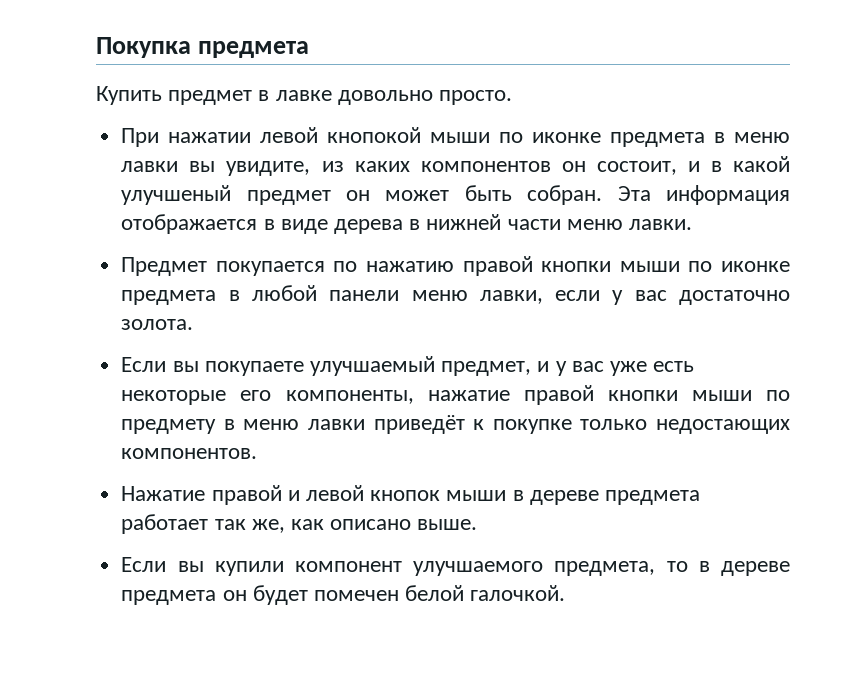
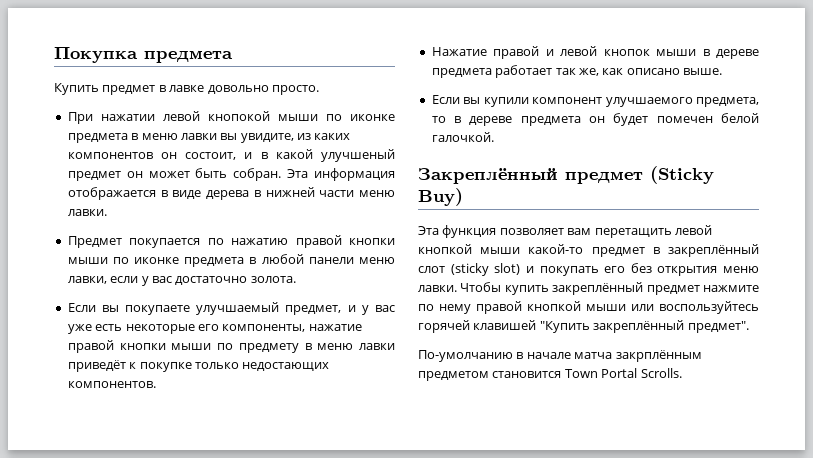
(566, 593) none -> [418,166,714,184] [418,188,463,206] [418,225,712,238] [418,244,759,257] [418,263,759,276] [418,282,759,295] [418,301,759,314] [418,320,749,333] [418,350,702,362] [418,368,682,381] // Закреплённый предмет (Sticky Buy) // Эта функция позволяет вам перетащить левой кнопкой мыши какой-то предмет в закреплённый слот (sticky slot) и покупать его без открытия меню лавки. Чтобы купить закреплённый предмет нажмите по нему правой кнопкой мыши или воспользуйтесь горячей клавишей "Купить закреплённый предмет". // По-умолчанию в начале матча закрплённым предметом становится Town Portal Scrolls.

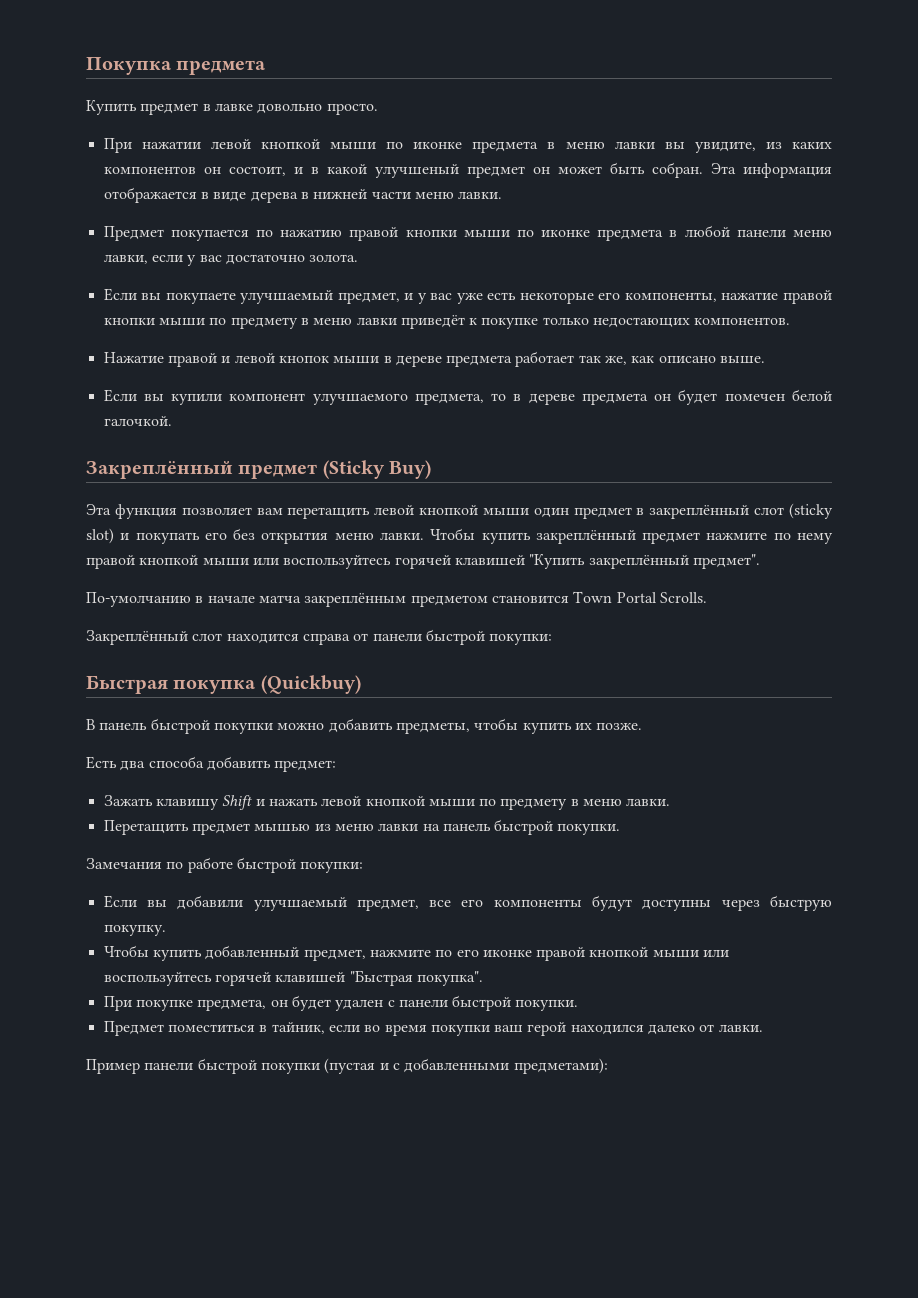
[207,111,270,121] кнопокой -> [260,139,320,149] кнопкой
[528,244,584,254] какой-то -> [533,507,569,518] один
[615,350,702,362] закрплённым -> [304,593,407,607] закреплённым
(682, 373) none -> [86,629,553,645] [86,675,361,694] [86,718,643,734] [86,756,337,772] [103,795,671,810] [103,819,621,835] [86,857,364,873] [103,895,832,911] [103,925,166,936] [103,945,730,961] [103,970,483,986] [103,995,579,1011] [103,1021,763,1036] [86,1058,608,1074] // Закреплённый слот находится справа от панели быстрой покупки: // Быстрая покупка (Quickbuy) // В панель быстрой покупки можно добавить предметы, чтобы купить их позже. // Есть два способа добавить предмет: // Зажать клавишу Shift и нажать левой кнопкой мыши по предмету в меню лавки. // Перетащить предмет мышью из меню лавки на панель быстрой покупки. // Замечания по работе быстрой покупки: // Если вы добавили улучшаемый предмет, все его компоненты будут доступны через быструю покупку. // Чтобы купить добавленный предмет, нажмите по его иконке правой кнопкой мыши или воспользуйтесь горячей клавишей "Быстрая покупка". // При покупке предмета, он будет удален с панели быстрой покупки. // Предмет поместиться в тайник, если во время покупки ваш герой находился далеко от лавки. // Пример панели быстрой покупки (пустая и с добавленными предметами):

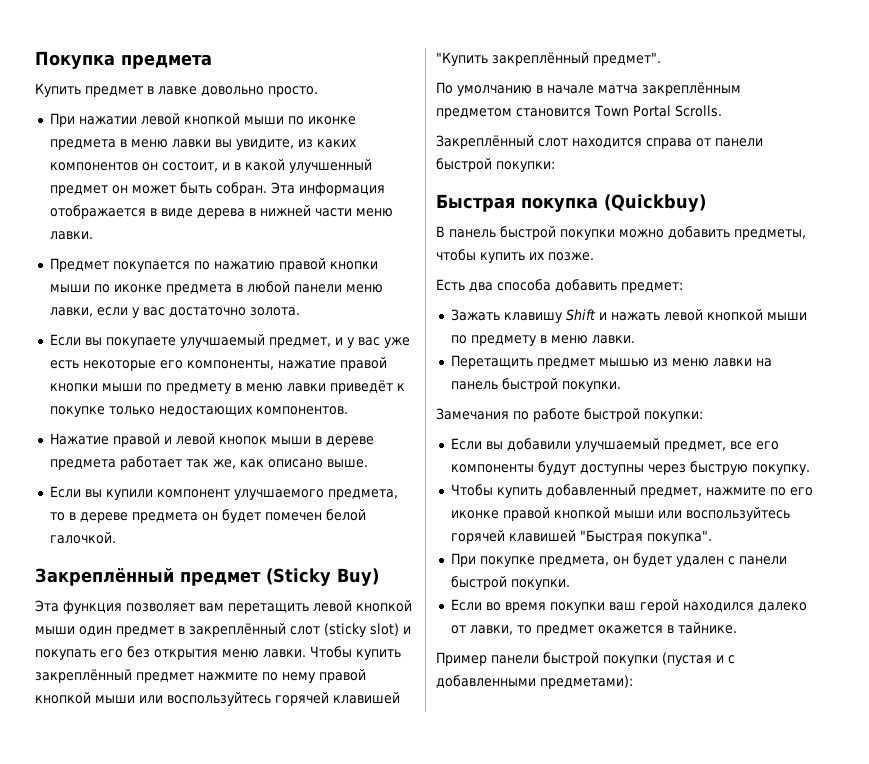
[374,164,459,178] улучшеный -> [288,159,372,173] улучшенный
[86,592,191,607] По-умолчанию -> [436,82,532,96] По умолчанию
[103,1021,360,1036] Предмет поместиться в тайник, если -> [450,599,482,611] Если
[718,1024,763,1032] лавки. -> [469,622,737,636] лавки, то предмет окажется в тайнике.

